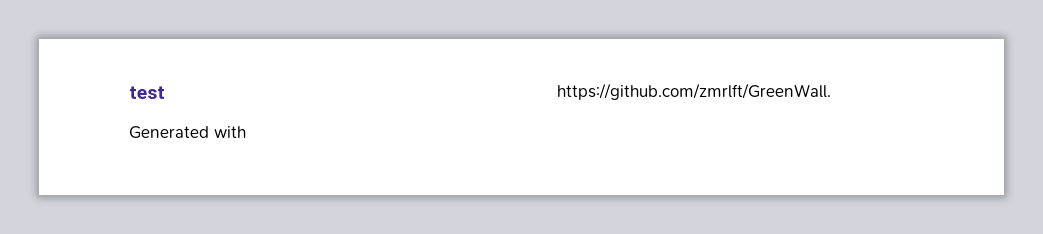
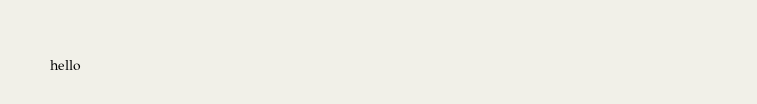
[129,86,165,99] [129,126,246,139] [557,83,831,100] test // Generated with https://github.com/zmrlft/GreenWall. -> [50,60,81,71] hello

